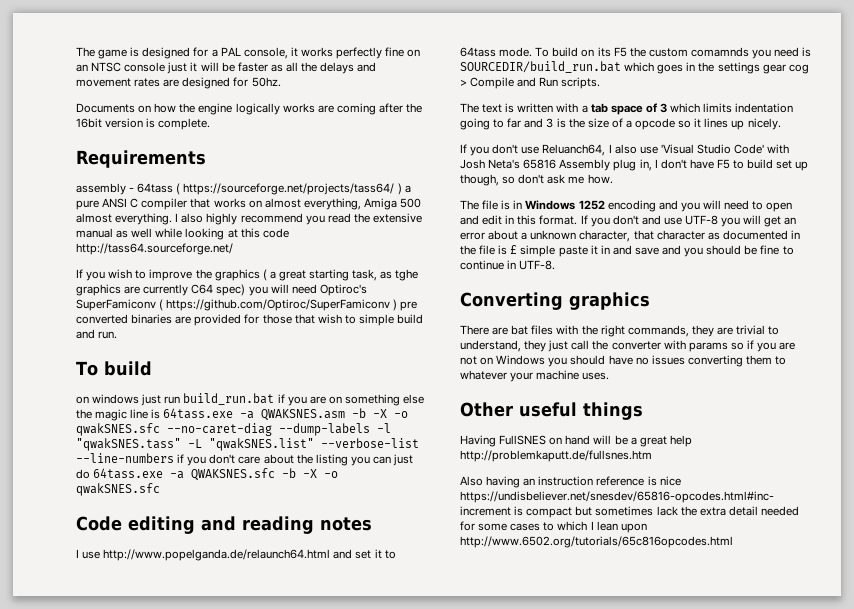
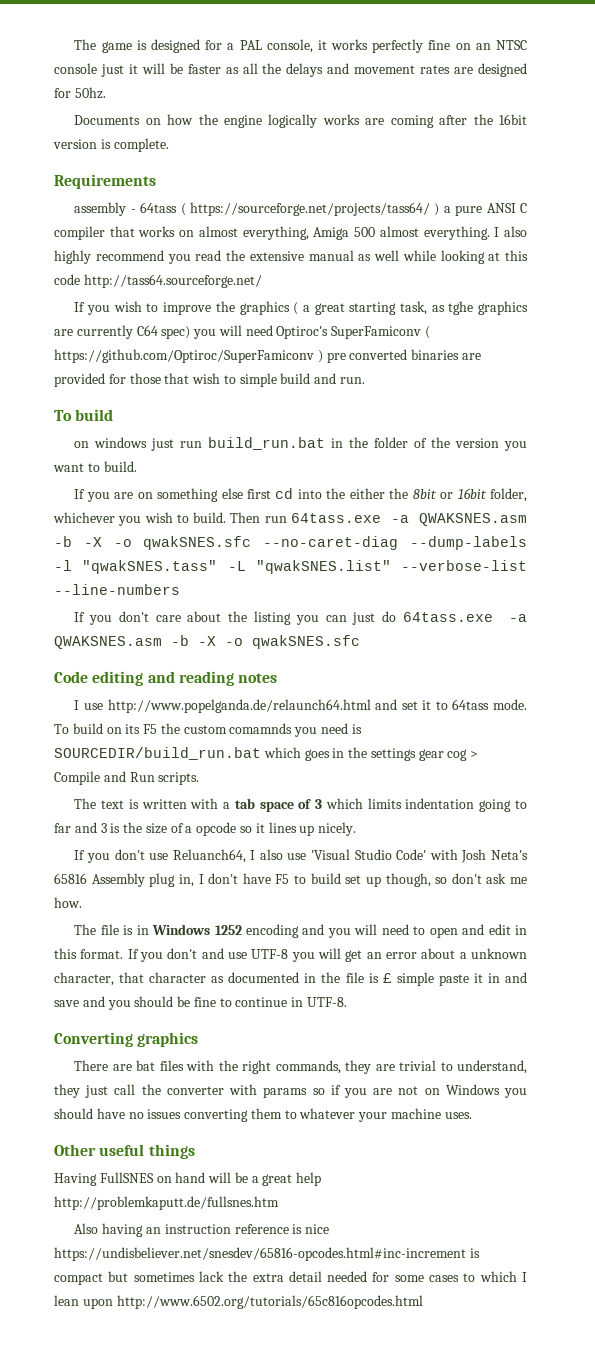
[277,394,285,403] if -> [331,437,528,451] [53,461,137,472] [74,489,86,499] in the folder of the version you want to build. // If
[76,409,161,421] the magic line is -> [247,488,527,502] [53,512,287,526] first cd into the either the 8bit or 16bit folder, whichever you wish to build. Then run
[177,454,185,463] if -> [74,612,86,622] // If
[191,468,276,481] QWAKSNES.sfc -> [54,636,162,649] QWAKSNES.asm

